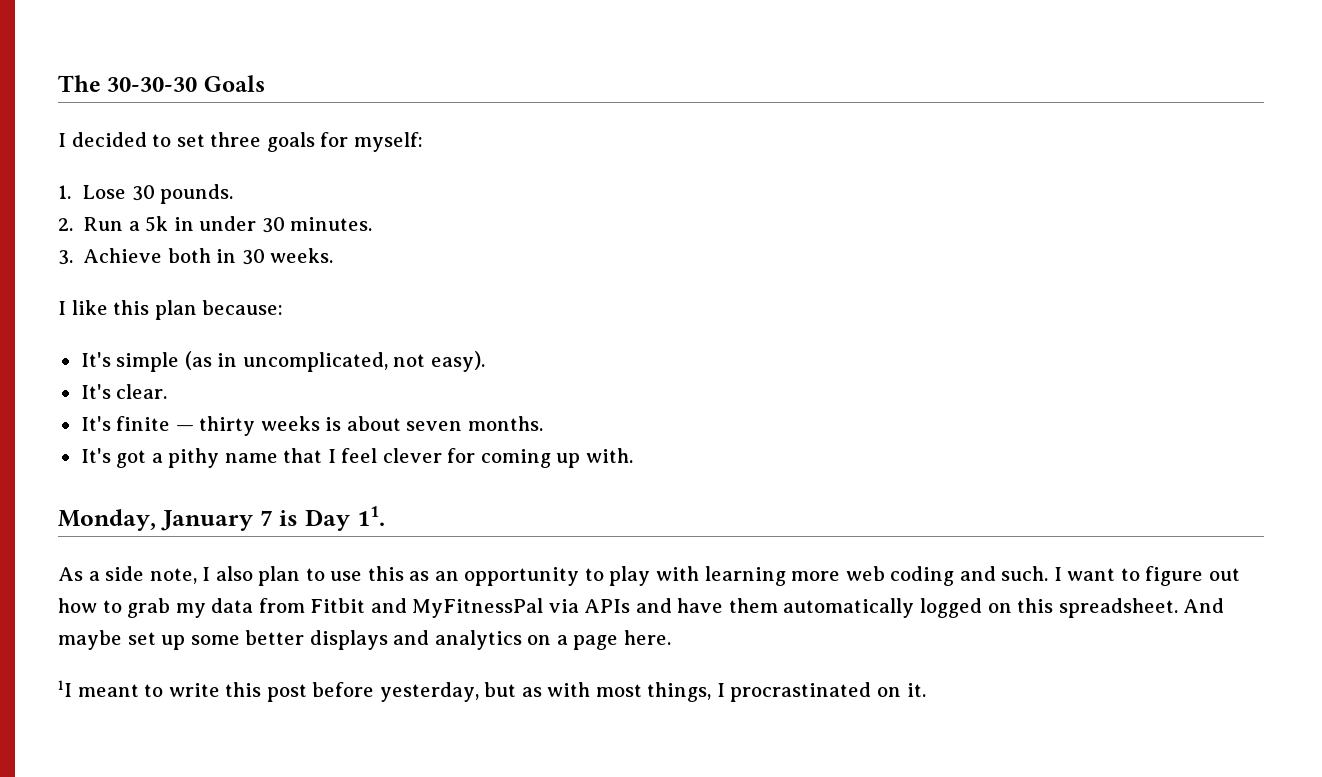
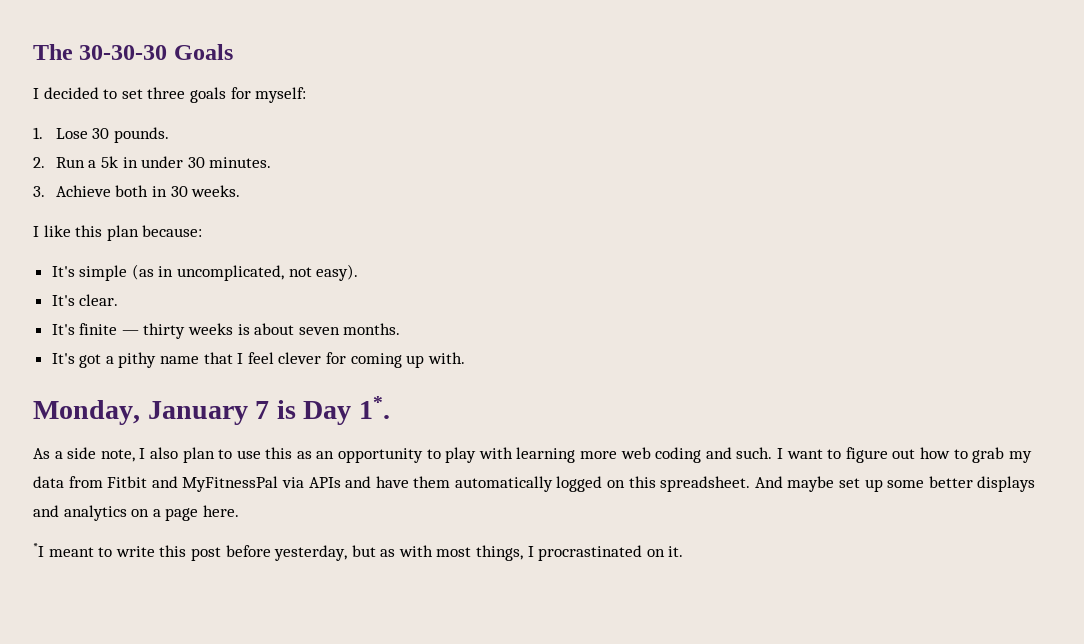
[356,506,385,526] 11. -> [358,396,390,419] 1*.
[58,680,72,697] 1I -> [33,543,44,557] *I

